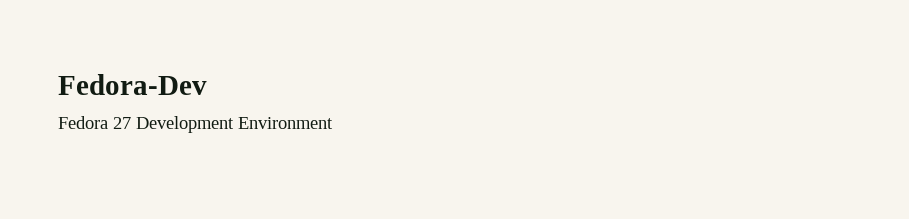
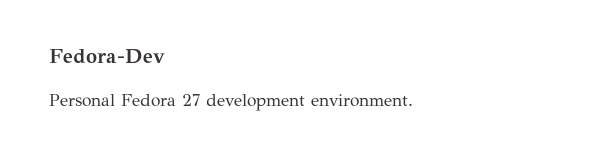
(207, 84) none -> [49,94,115,107] Personal
[136,116,333,133] Development Environment -> [206,94,413,111] development environment.

